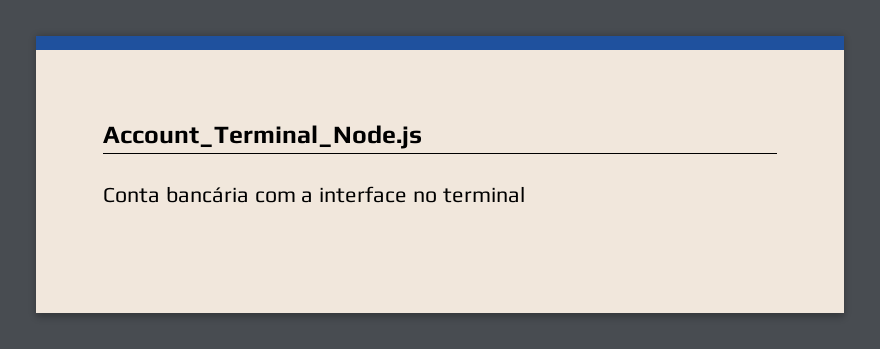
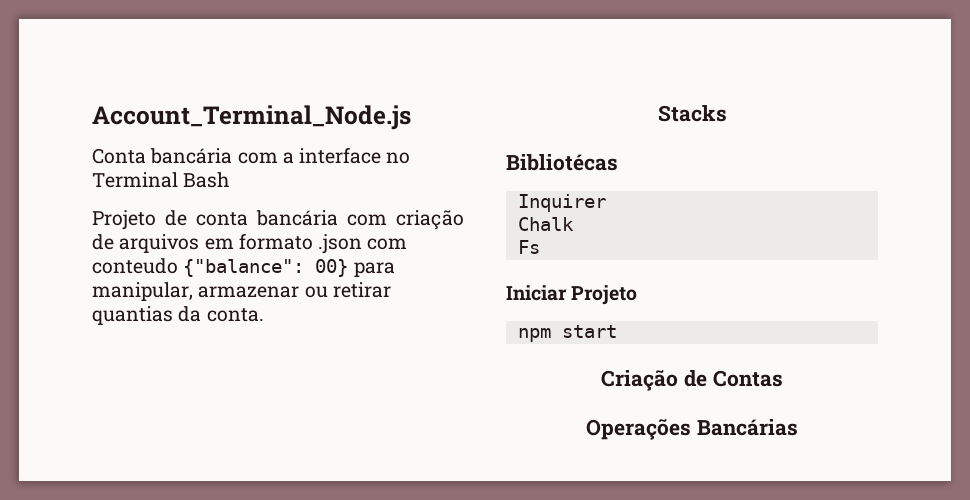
[442,186,525,203] terminal -> [92,172,231,188] [92,210,464,230] [92,233,408,254] [92,258,395,277] [92,282,391,301] [92,306,264,325] [657,105,727,122] [506,154,618,171] [517,194,606,212] [517,217,574,231] [517,240,540,254] [506,285,638,305] [517,325,617,342] [601,370,783,391] [586,419,798,440] Terminal Bash // Projeto de conta bancária com criação de arquivos em formato .json com conteudo {"balance": 00} para manipular, armazenar ou retirar quantias da conta. // Stacks // Bibliotécas // Inquirer // Chalk // Fs // Iniciar Projeto // npm start // Criação de Contas // Operações Bancárias

